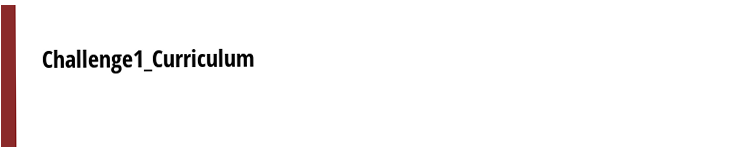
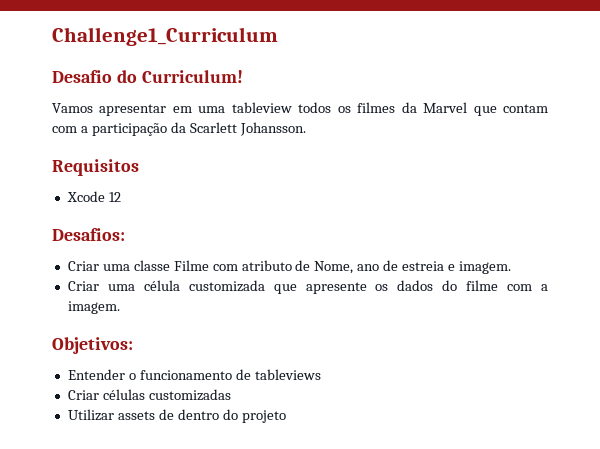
(255, 61) none -> [52,70,243,83] [52,102,548,116] [52,122,306,136] [52,159,139,176] [66,191,121,202] [52,228,125,241] [67,260,511,274] [67,280,549,294] [67,301,120,314] [52,337,133,354] [67,369,321,380] [67,389,231,401] [67,409,286,423] // Desafio do Curriculum! // Vamos apresentar em uma tableview todos os filmes da Marvel que contam com a participação da Scarlett Johansson. // Requisitos // Xcode 12 // Desafios: // Criar uma classe Filme com atributo de Nome, ano de estreia e imagem. // Criar uma célula customizada que apresente os dados do filme com a imagem. // Objetivos: // Entender o funcionamento de tableviews // Criar células customizadas // Utilizar assets de dentro do projeto

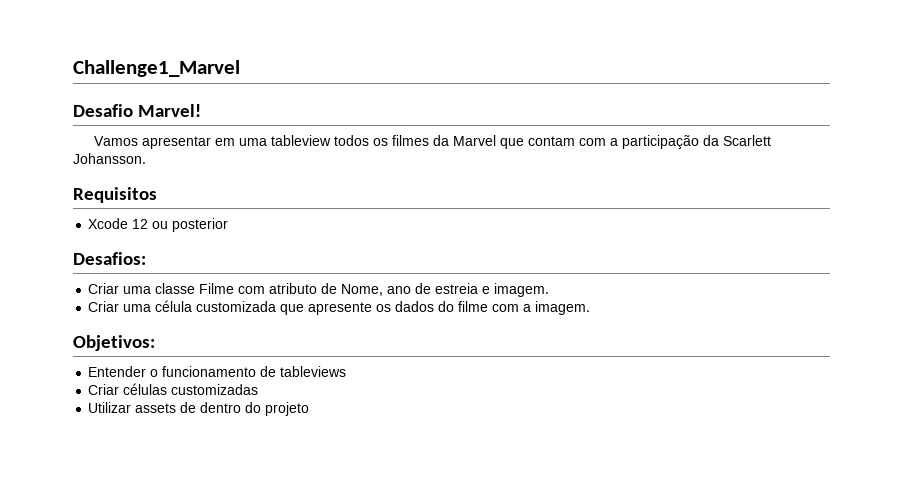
[52,27,278,46] Challenge1_Curriculum -> [73,60,240,77] Challenge1_Marvel
[116,70,243,83] do Curriculum! -> [137,104,201,117] Marvel!
(121, 197) none -> [152,218,229,232] ou posterior

